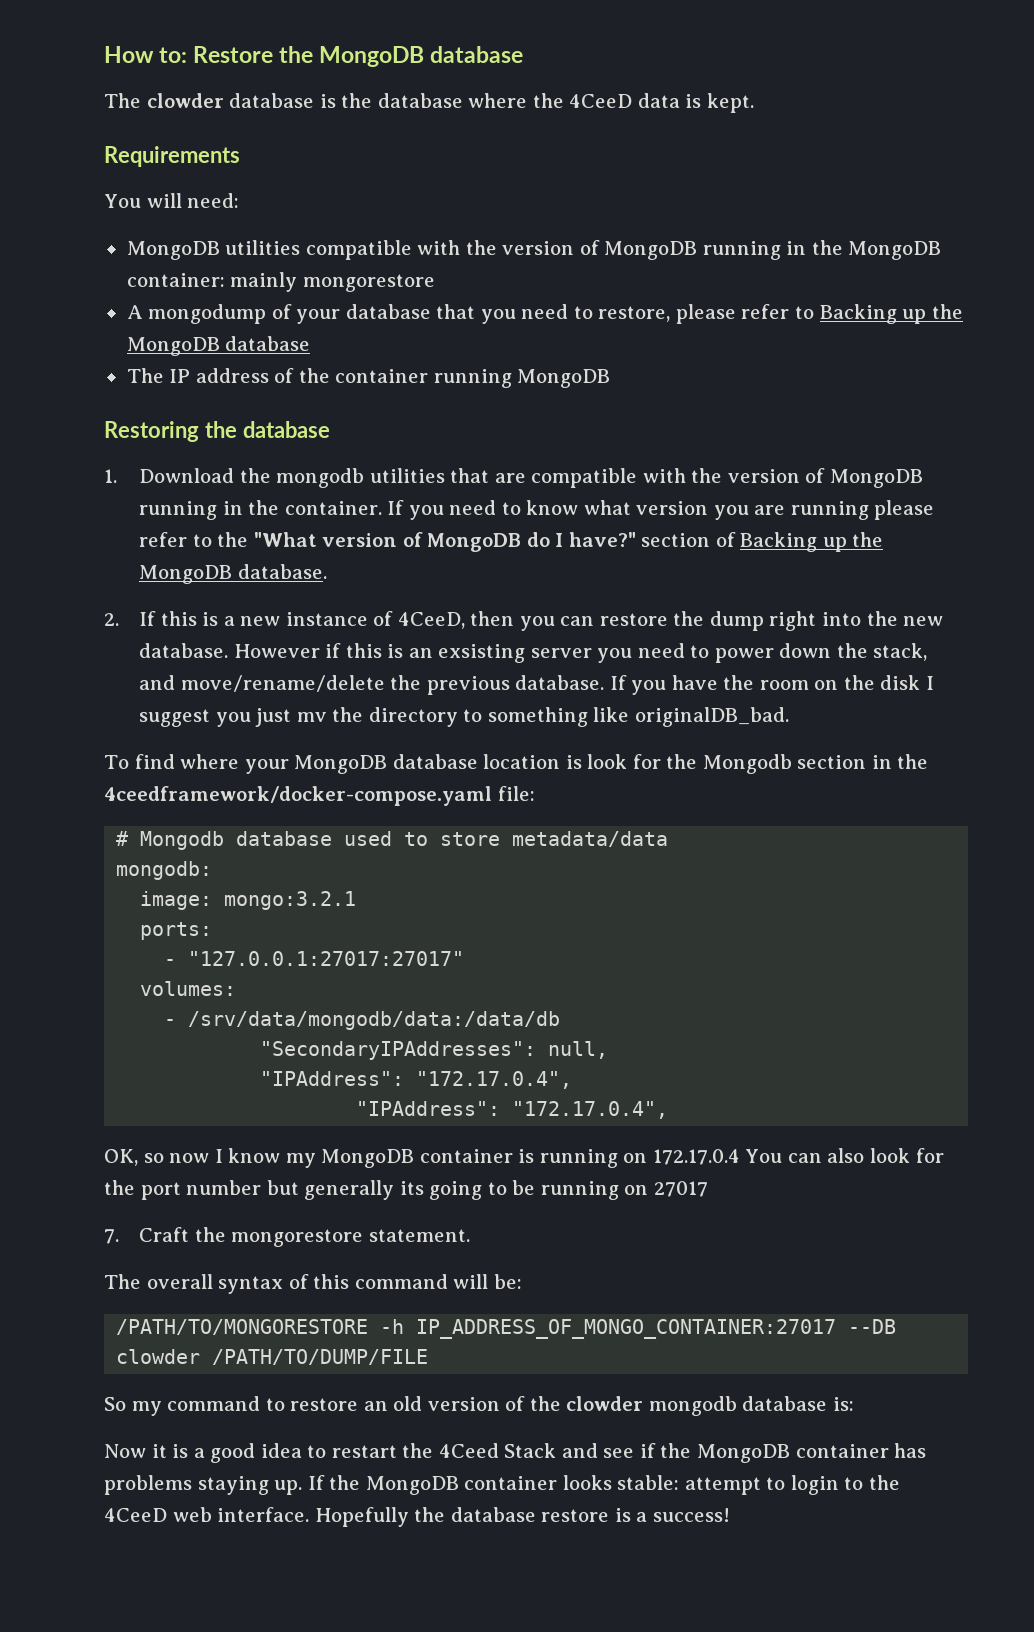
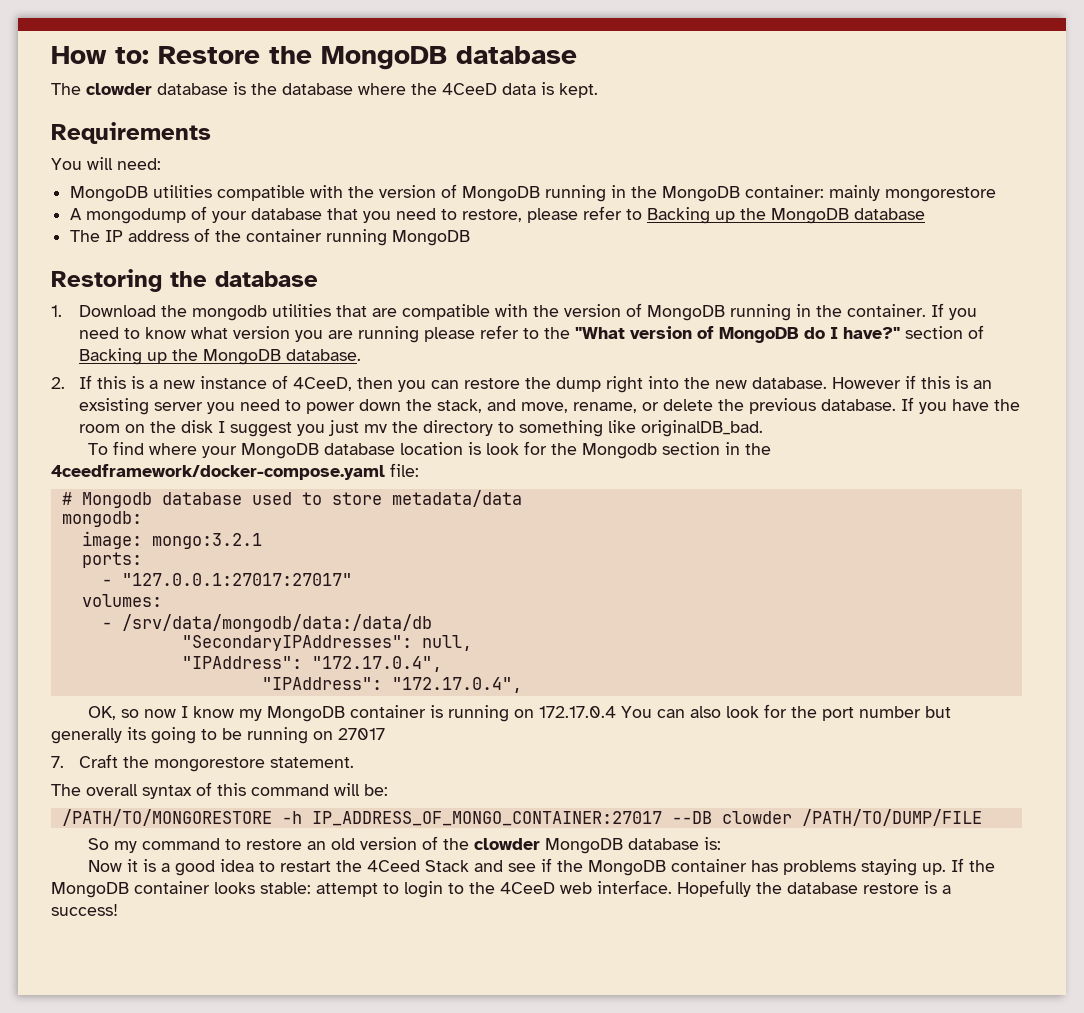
[180,675,385,692] move/rename/delete -> [521,399,714,413] move, rename, or delete
[648,1396,737,1416] mongodb -> [544,838,623,854] MongoDB

